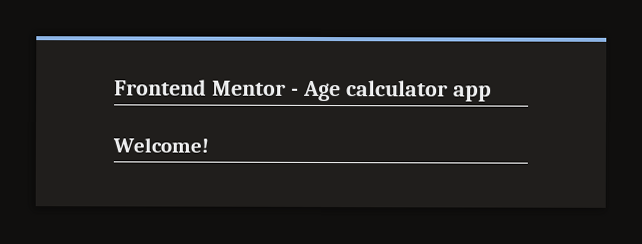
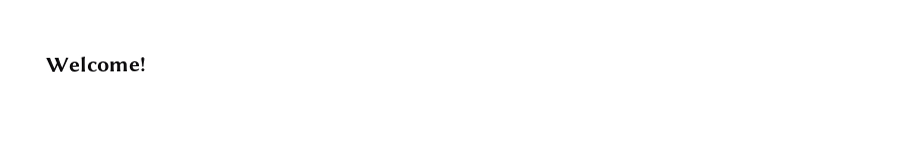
[114,79,492,102] Frontend Mentor - Age calculator app // -> (45, 64) none

